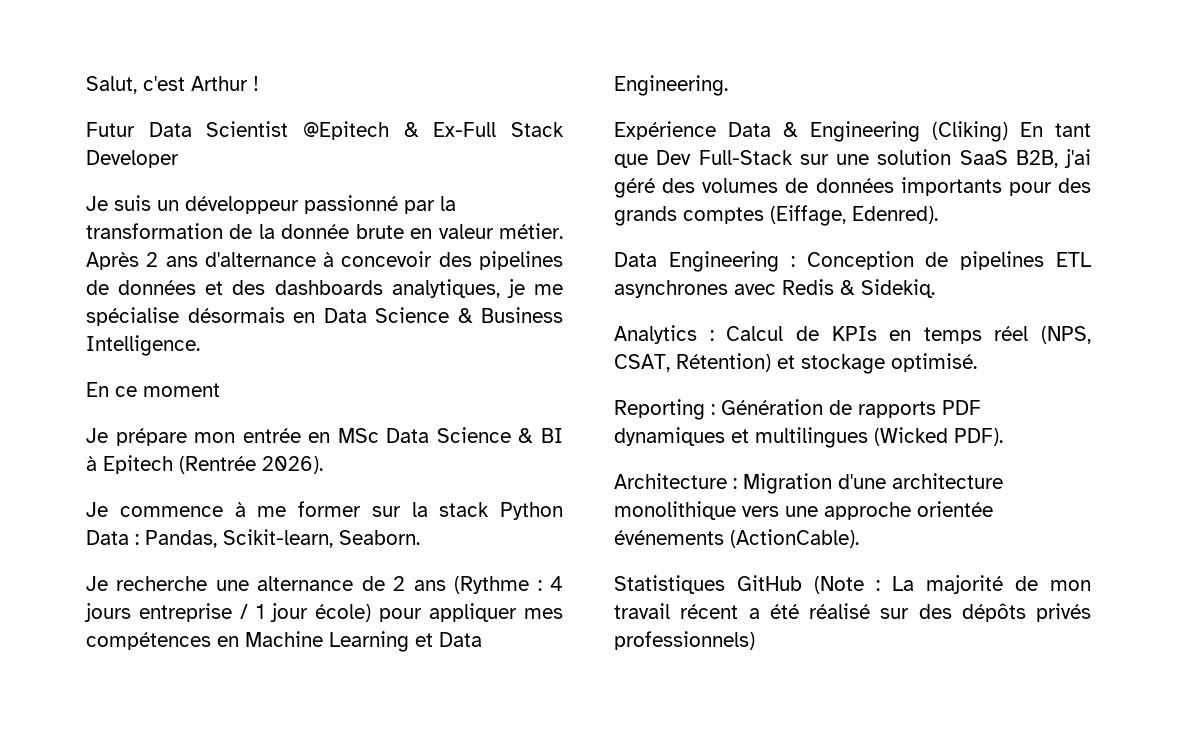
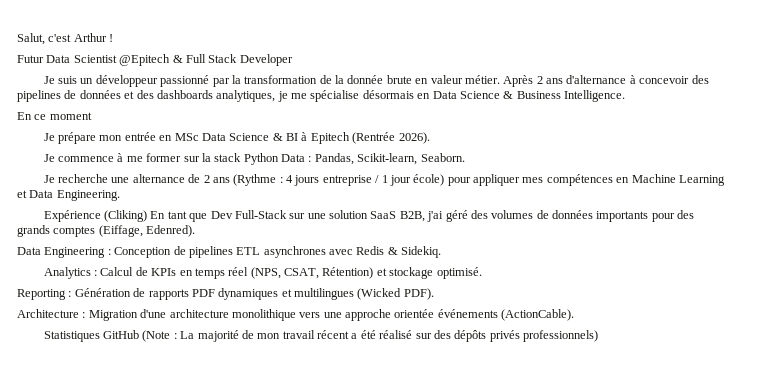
[433,122,497,137] Ex-Full -> [185,54,206,63] Full
[728,121,920,142] Data & Engineering -> (101, 216) none

